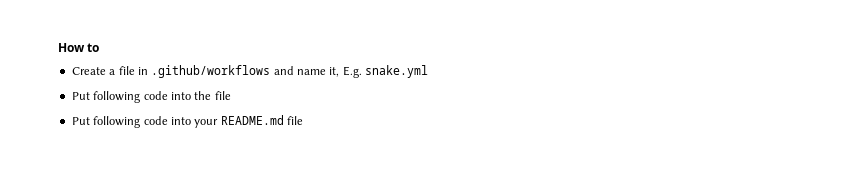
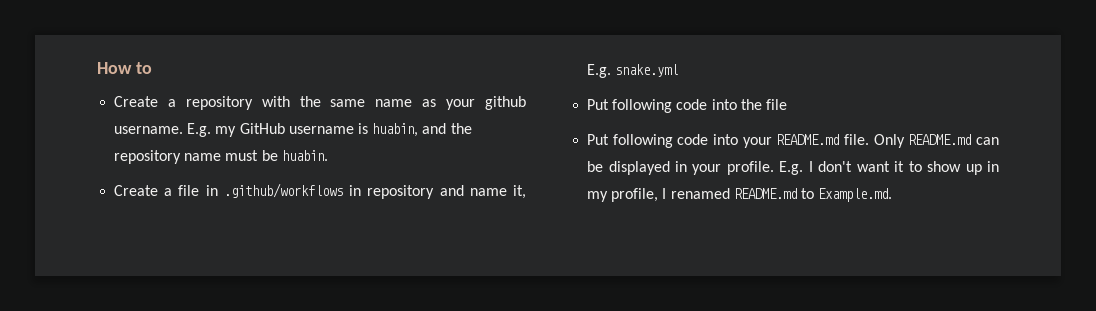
(100, 47) none -> [114,96,526,110] [114,123,472,137] [114,150,328,164] // Create a repository with the same name as your github username. E.g. my GitHub username is huabin, and the repository name must be huabin.
(271, 71) none -> [349,185,435,199] in repository
[287,116,303,125] file -> [844,134,999,148] [587,161,999,175] [587,188,893,202] file. Only README.md can be displayed in your profile. E.g. I don't want it to show up in my profile, I renamed README.md to Example.md.

